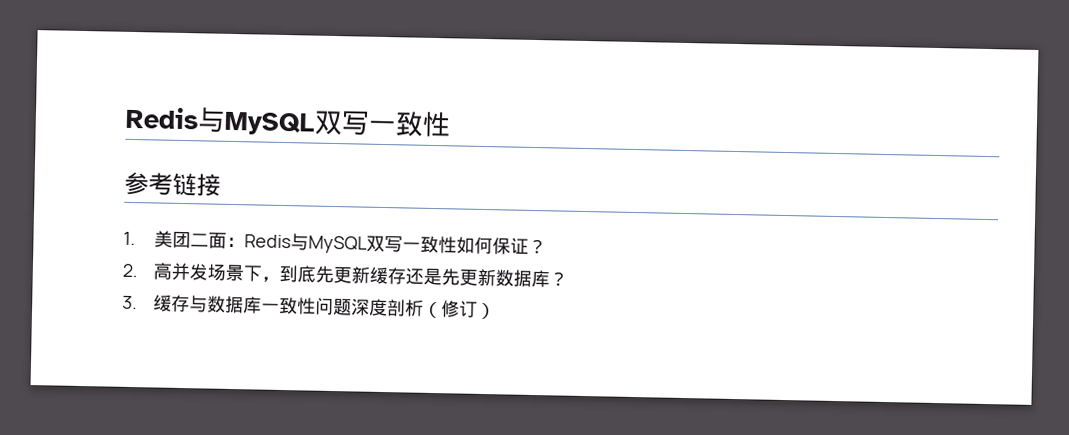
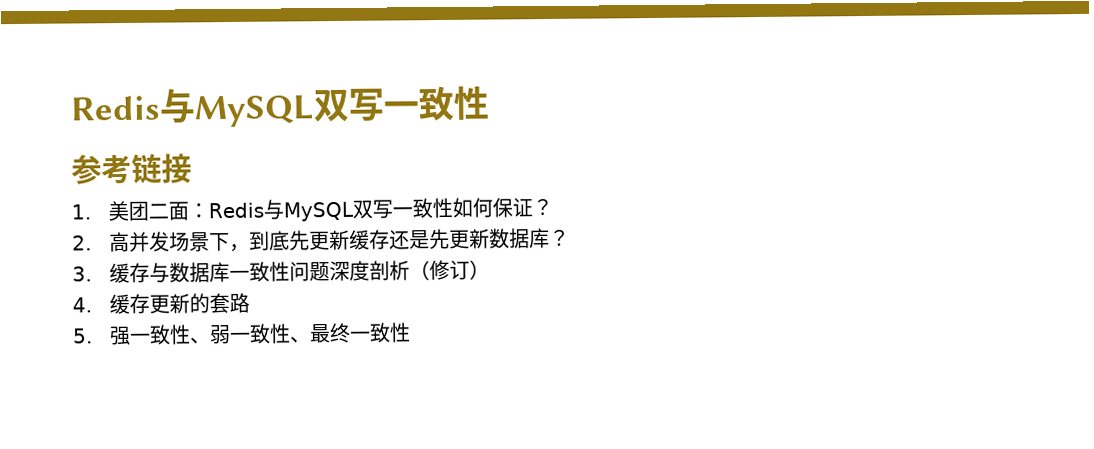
(497, 311) none -> [72,292,251,315] [72,322,412,346] // 4.缓存更新的套路 // 5.强一致性、弱一致性、最终一致性

